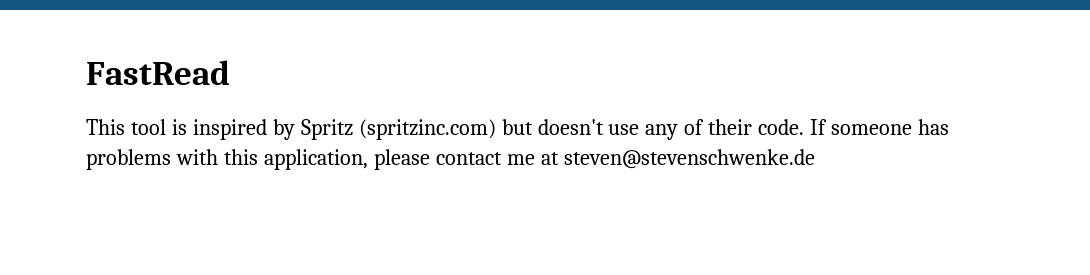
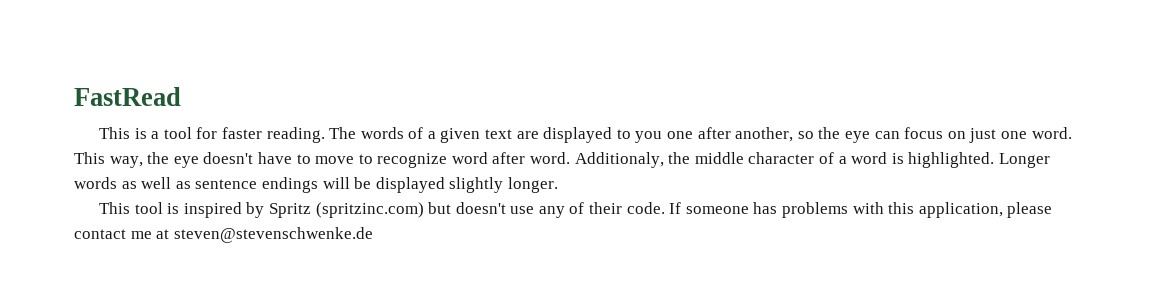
(230, 72) none -> [98,127,1072,143] [74,152,1050,168] [74,177,558,193] // This is a tool for faster reading. The words of a given text are displayed to you one after another, so the eye can focus on just one word. This way, the eye doesn't have to move to recognize word after word. Additionaly, the middle character of a word is highlighted. Longer words as well as sentence endings will be displayed slightly longer.

